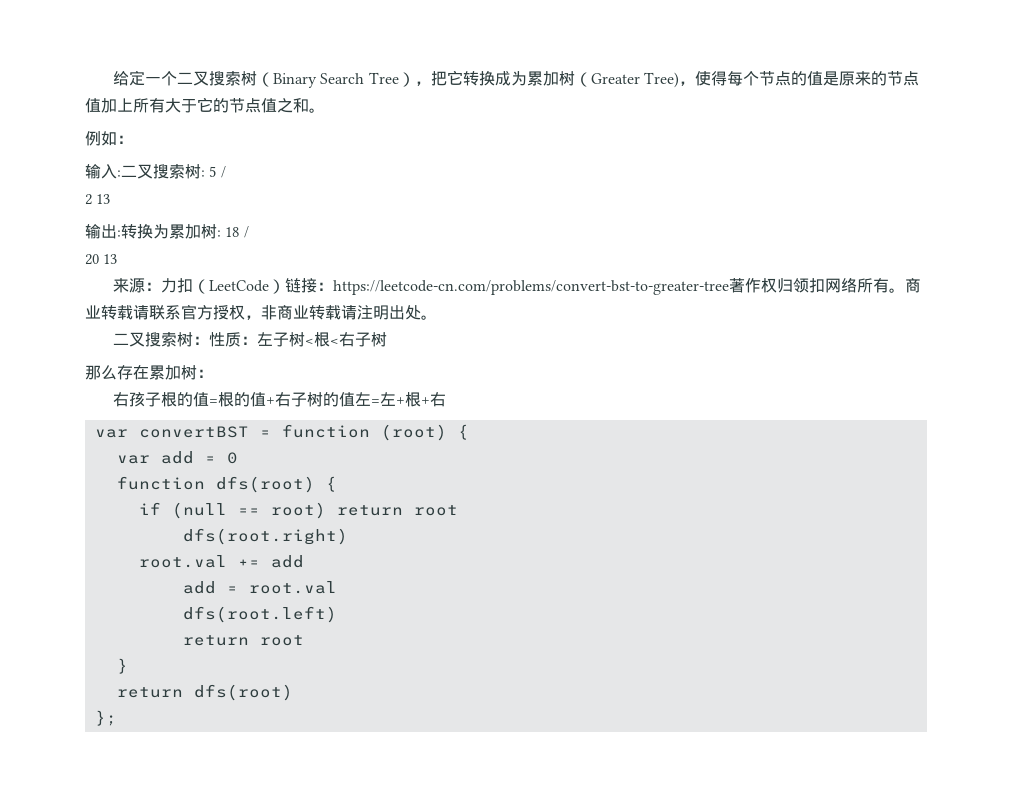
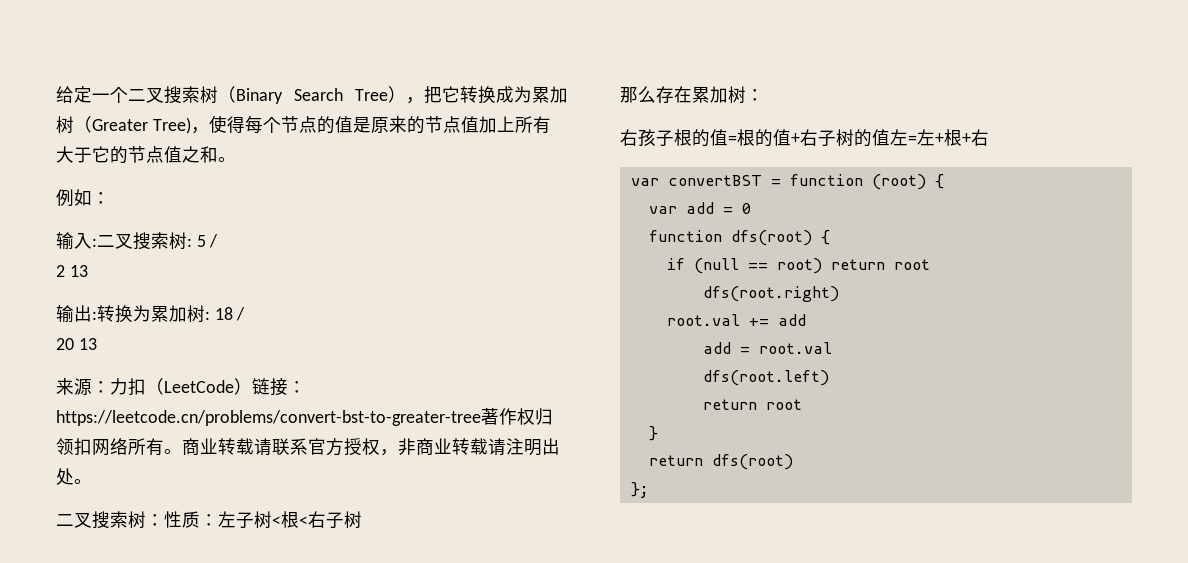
[333,280,730,295] https://leetcode-cn.com/problems/convert-bst-to-greater-tree -> [56,410,481,426] https://leetcode.cn/problems/convert-bst-to-greater-tree

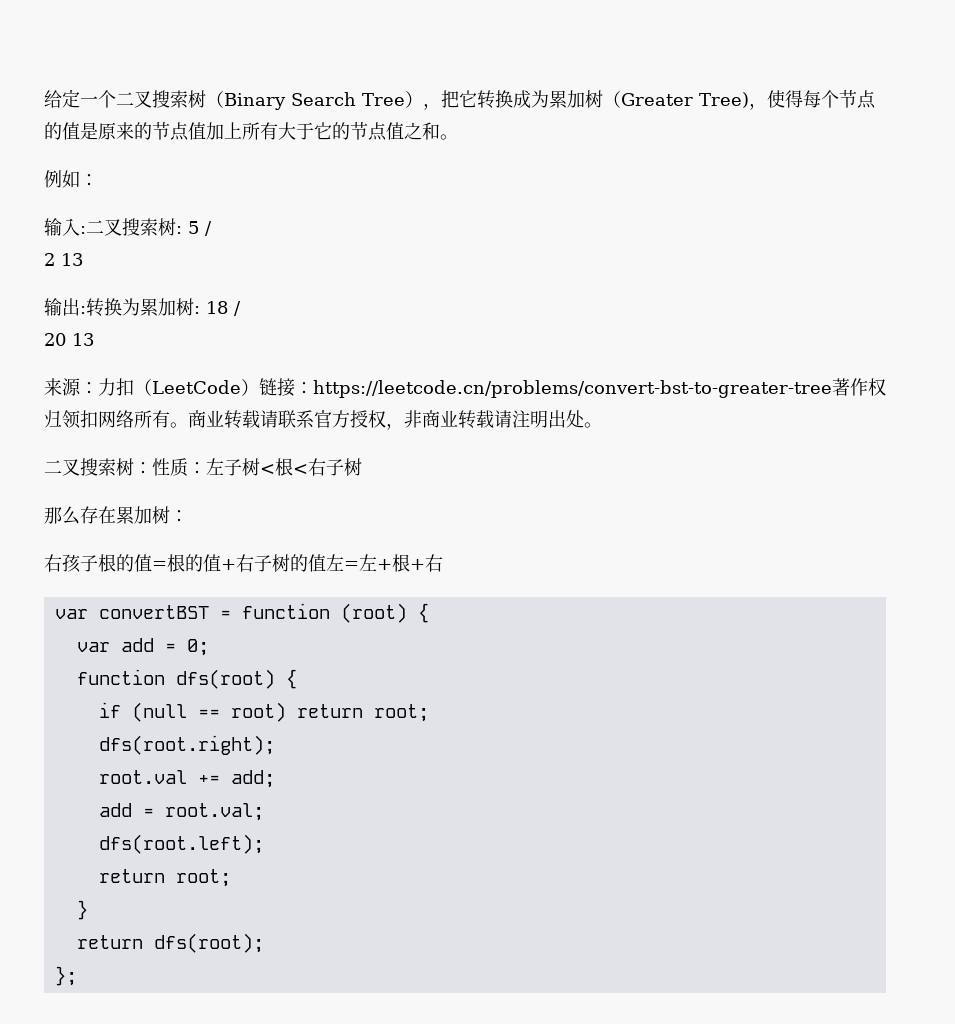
[741,203,751,214] 0 -> [186,639,209,656] 0;
[893,259,930,270] [702,286,839,302] root // dfs(root.right) -> [373,704,429,722] [98,735,275,755] root; // dfs(root.right);
[777,314,806,326] [702,342,832,354] [702,370,829,386] [702,399,802,410] add // add = root.val // dfs(root.left) // return root -> [230,770,275,788] [98,803,264,821] [98,834,264,854] [98,869,231,887] add; // add = root.val; // dfs(root.left); // return root;
[711,454,793,470] dfs(root) -> [153,933,264,953] dfs(root);

